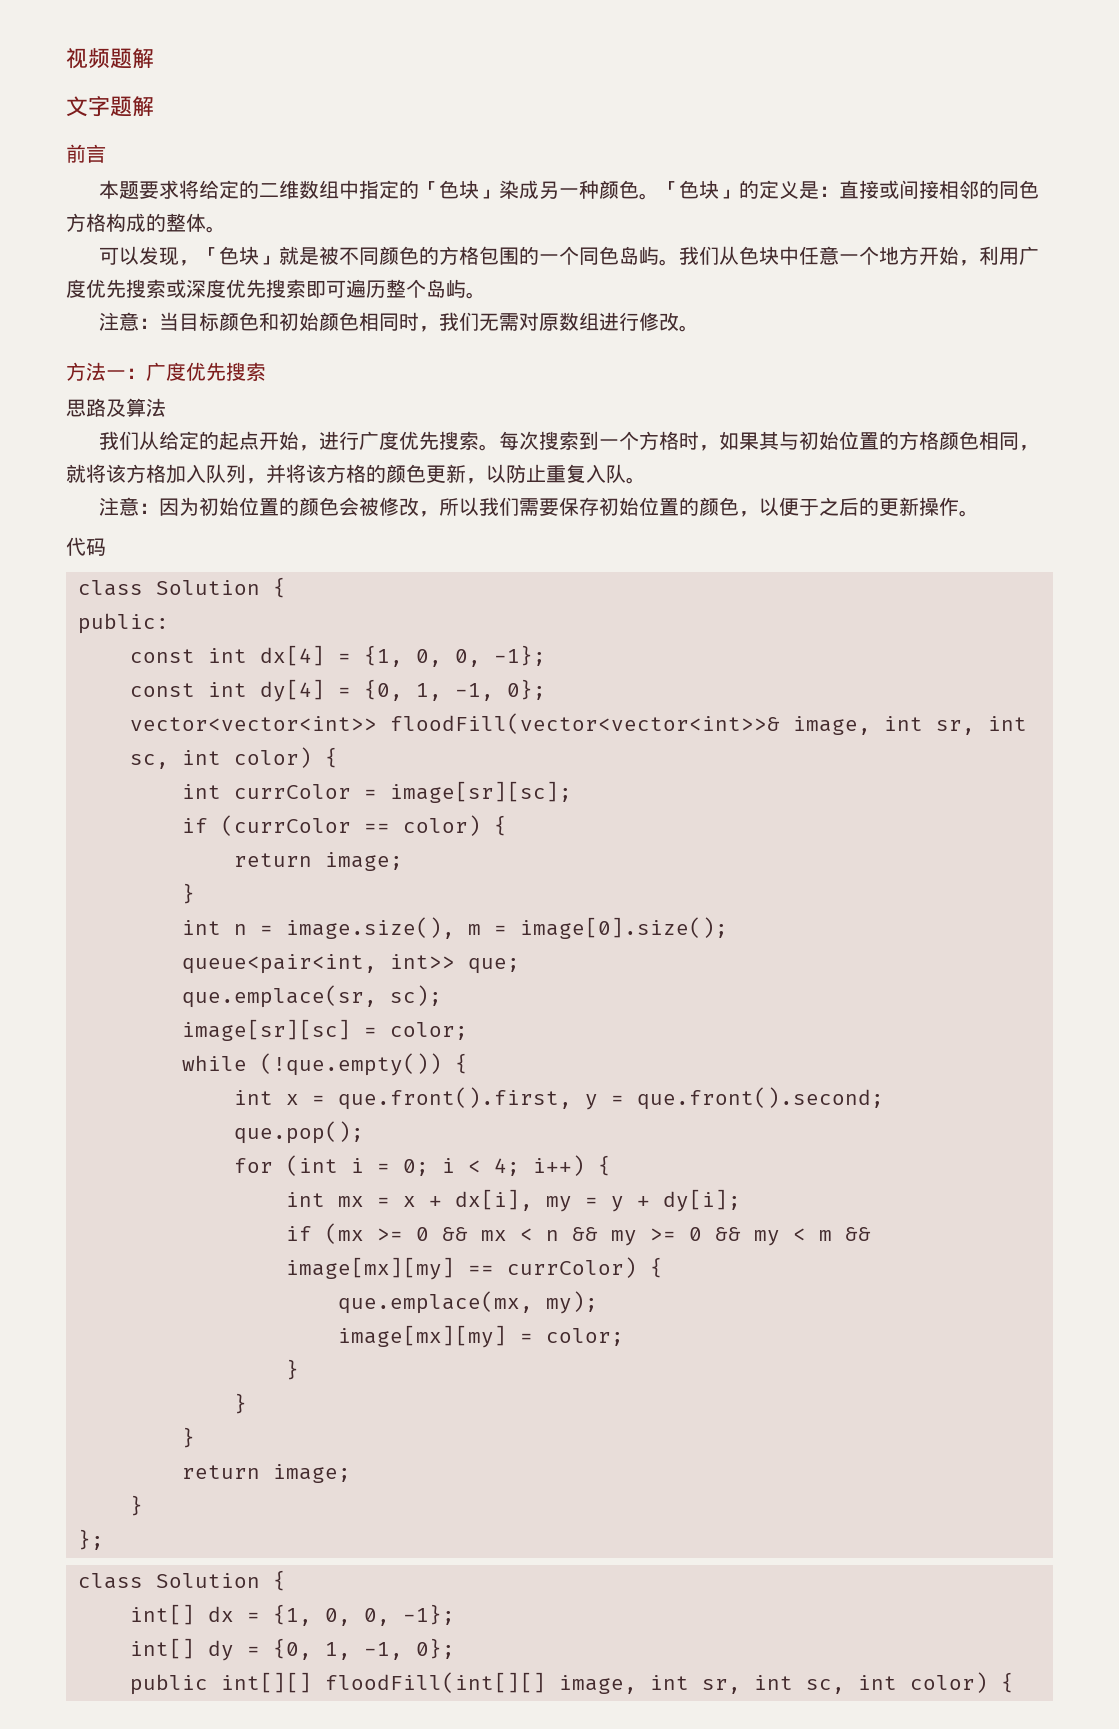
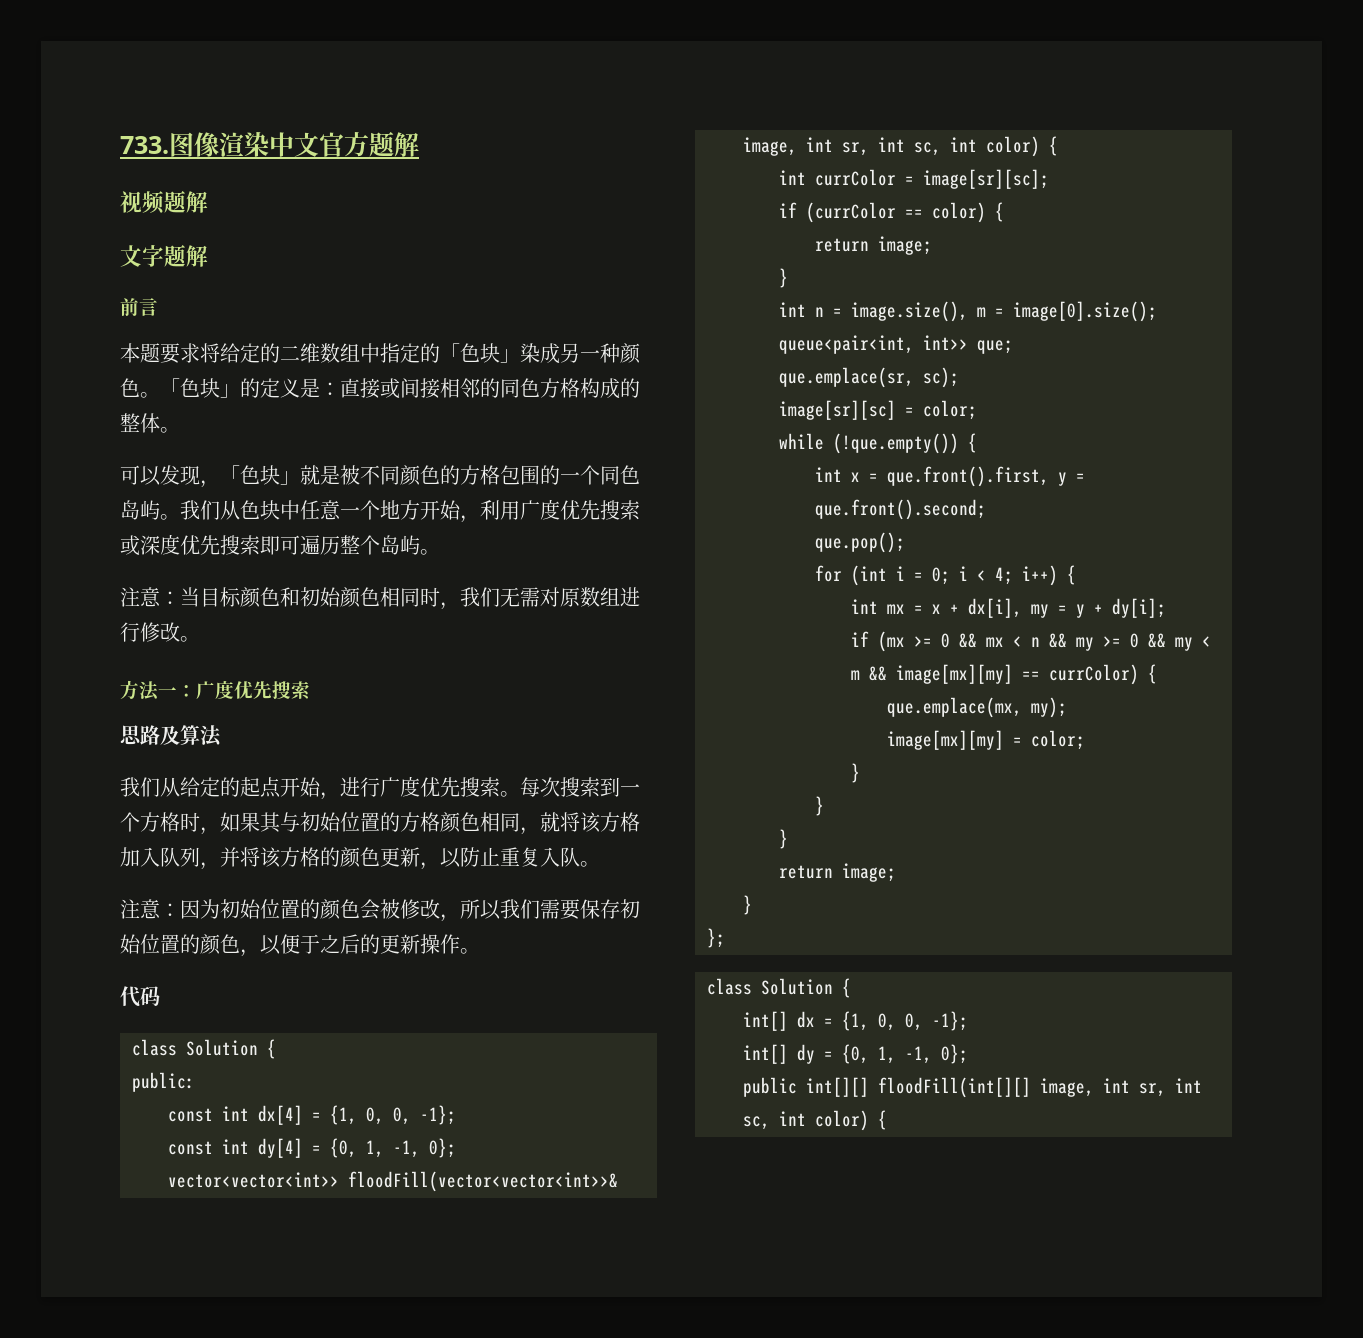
(66, 58) none -> [120,131,419,157] 733.图像渲染中文官方题解 //

